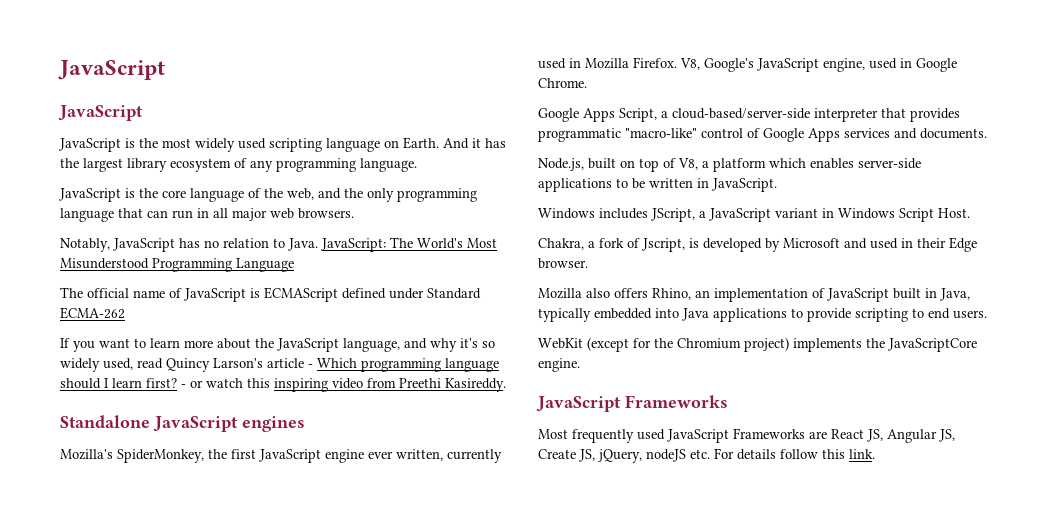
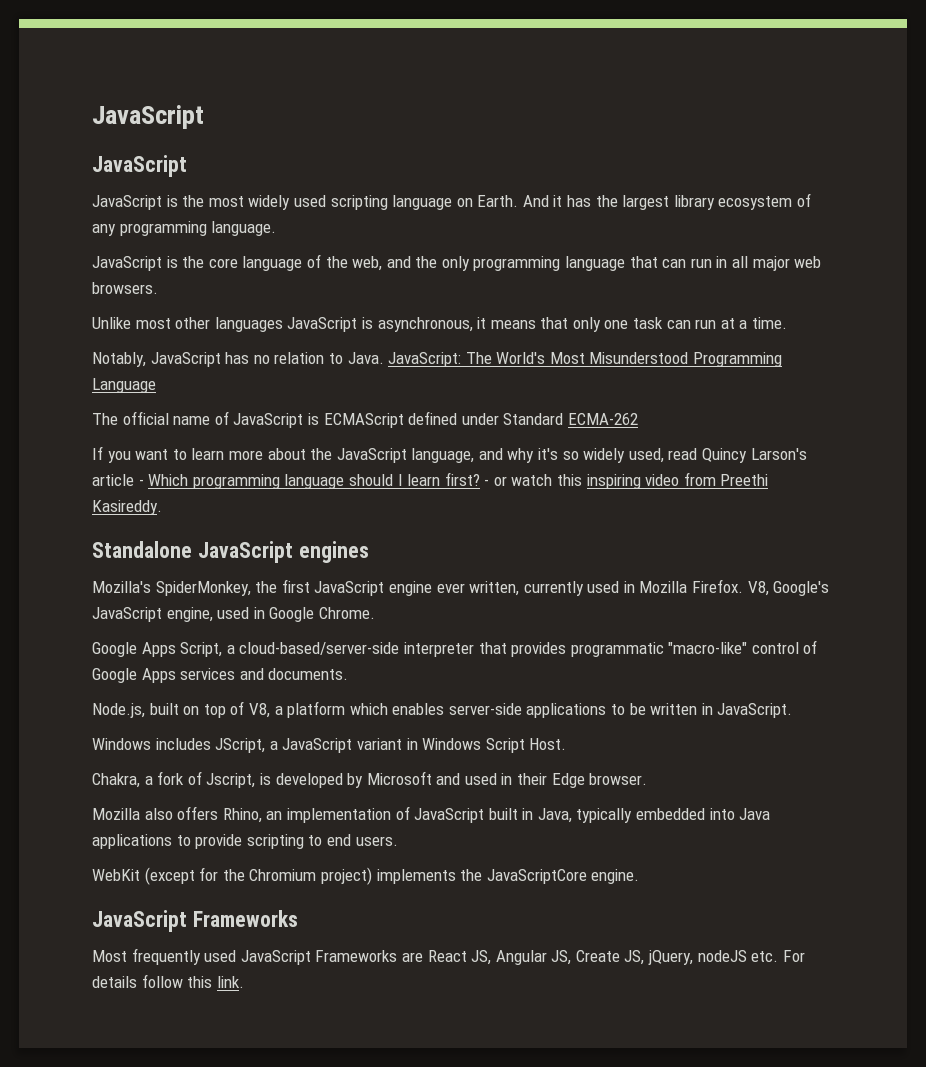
(354, 213) none -> [92,317,788,332] // Unlike most other languages JavaScript is asynchronous, it means that only one task can run at a time.

